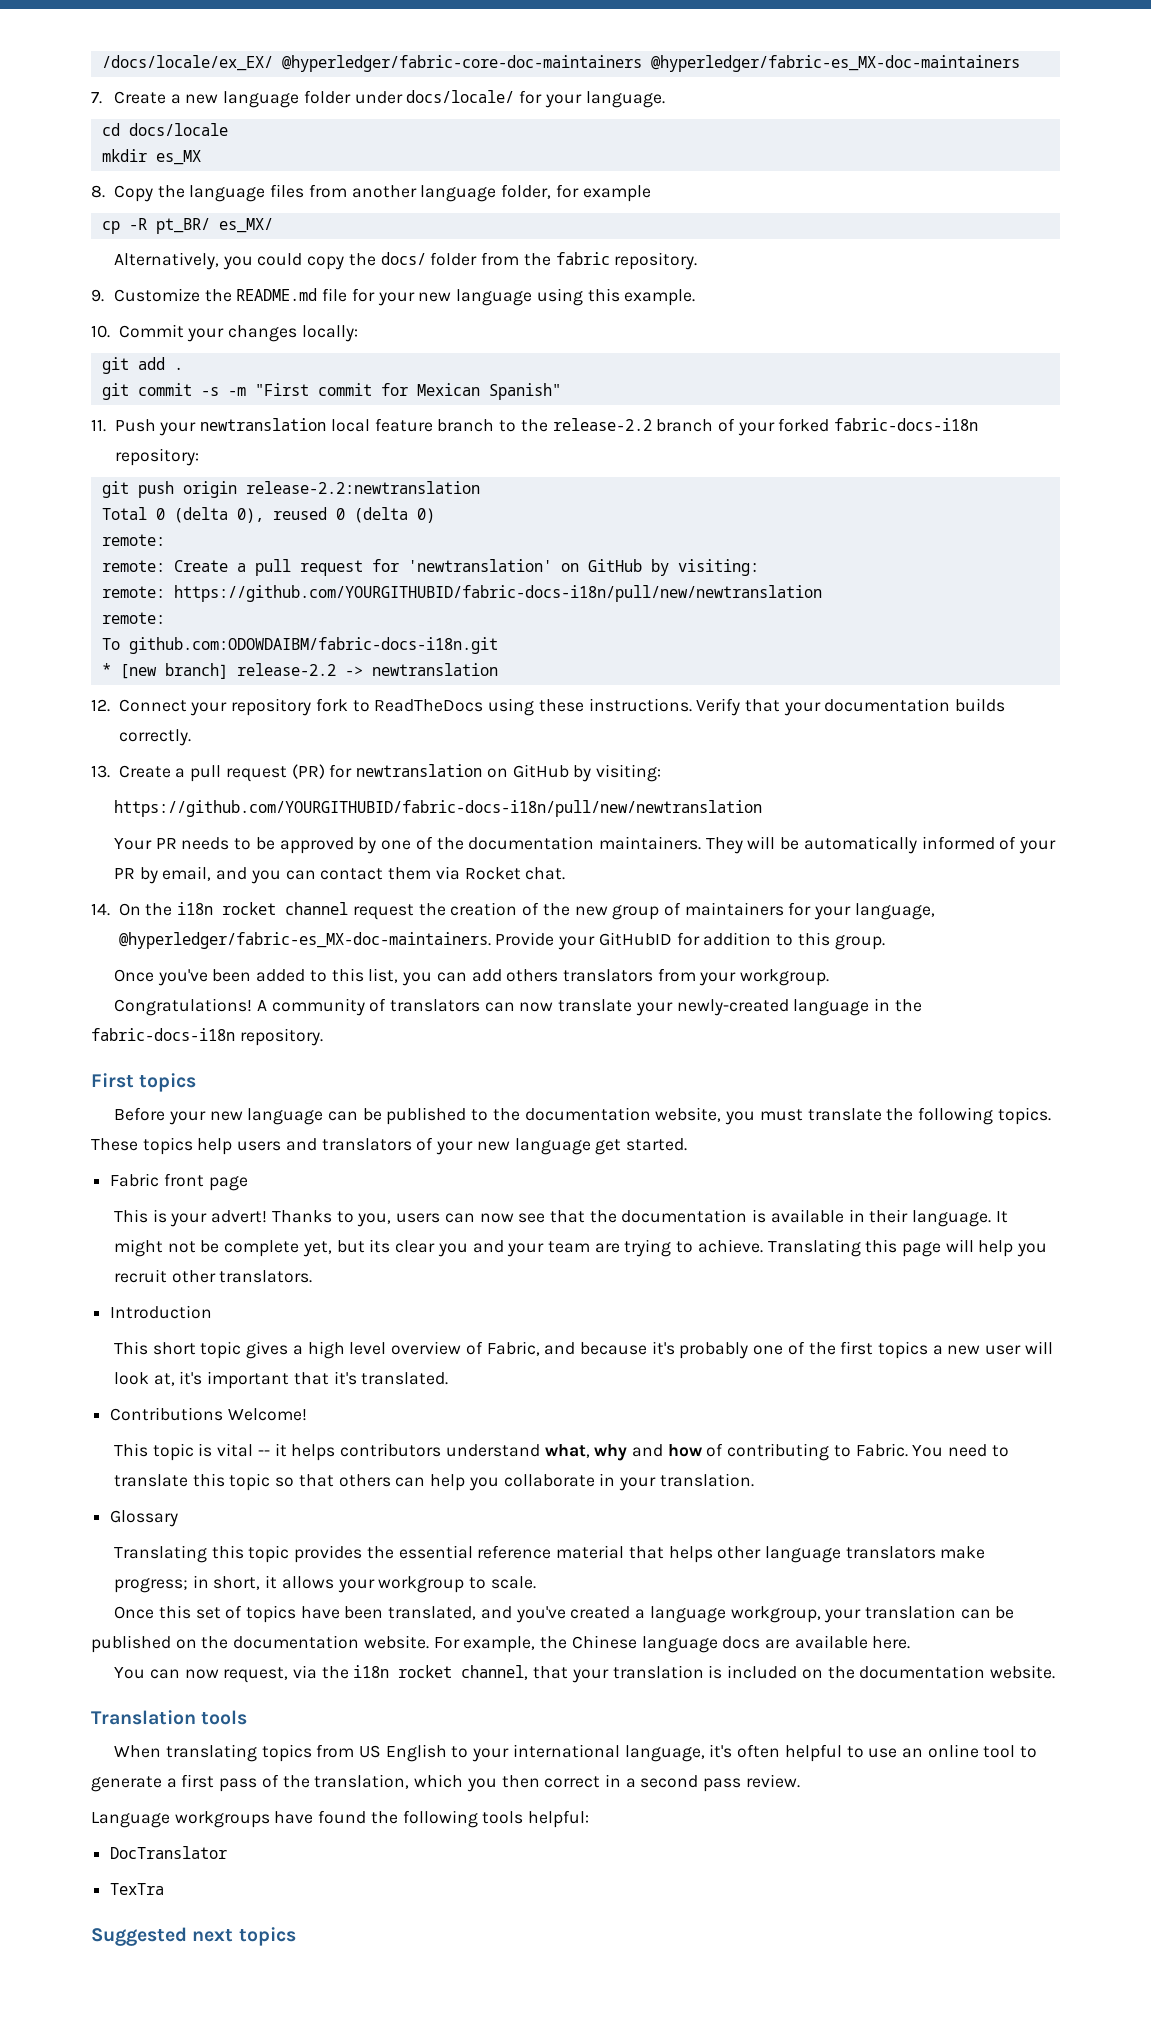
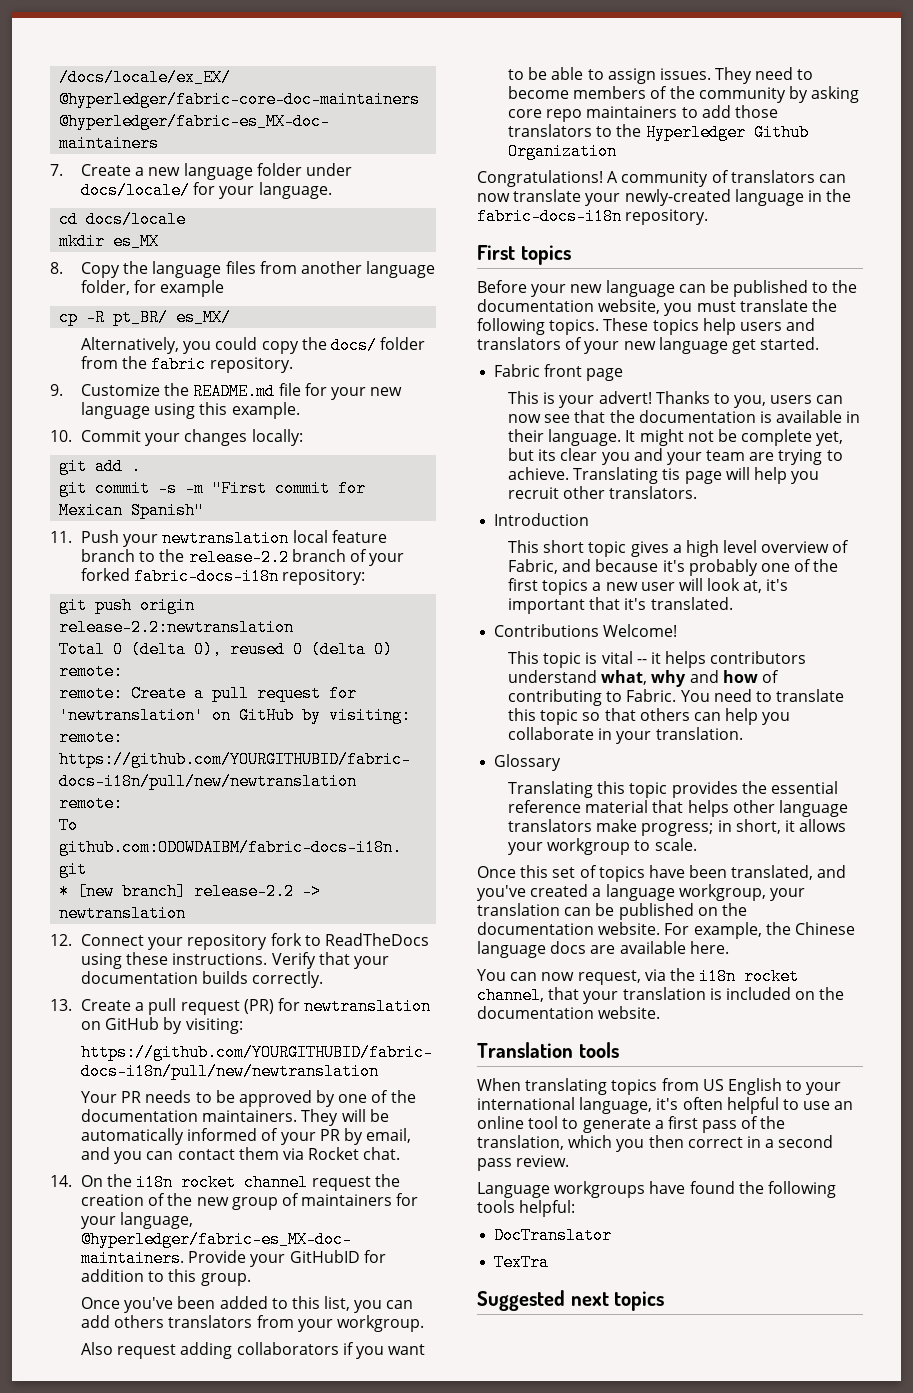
(830, 977) none -> [80,1342,426,1359] [507,67,814,84] [507,86,860,103] [507,105,778,122] [507,124,809,141] [507,143,617,160] // Also request adding collaborators if you want to be able to assign issues. They need to become members of the community by asking core repo maintainers to add those translators to the Hyperledger Github Organization
[865,1239,898,1253] this -> [662,468,681,480] tis

